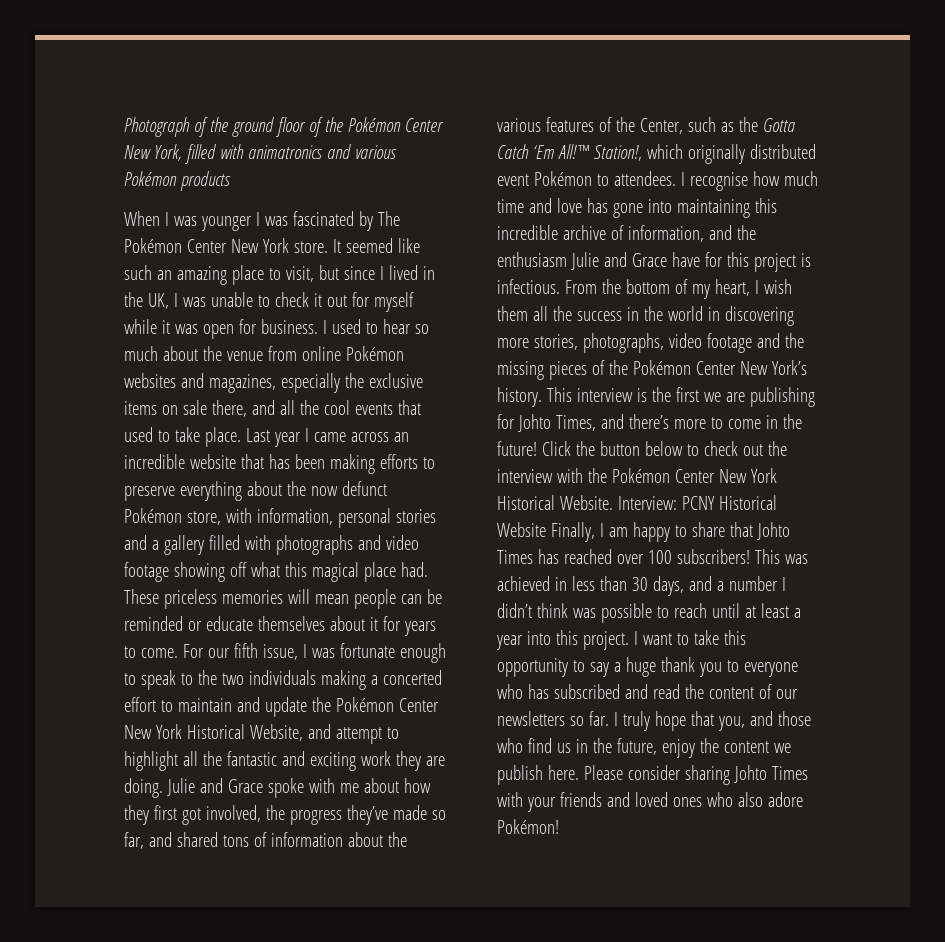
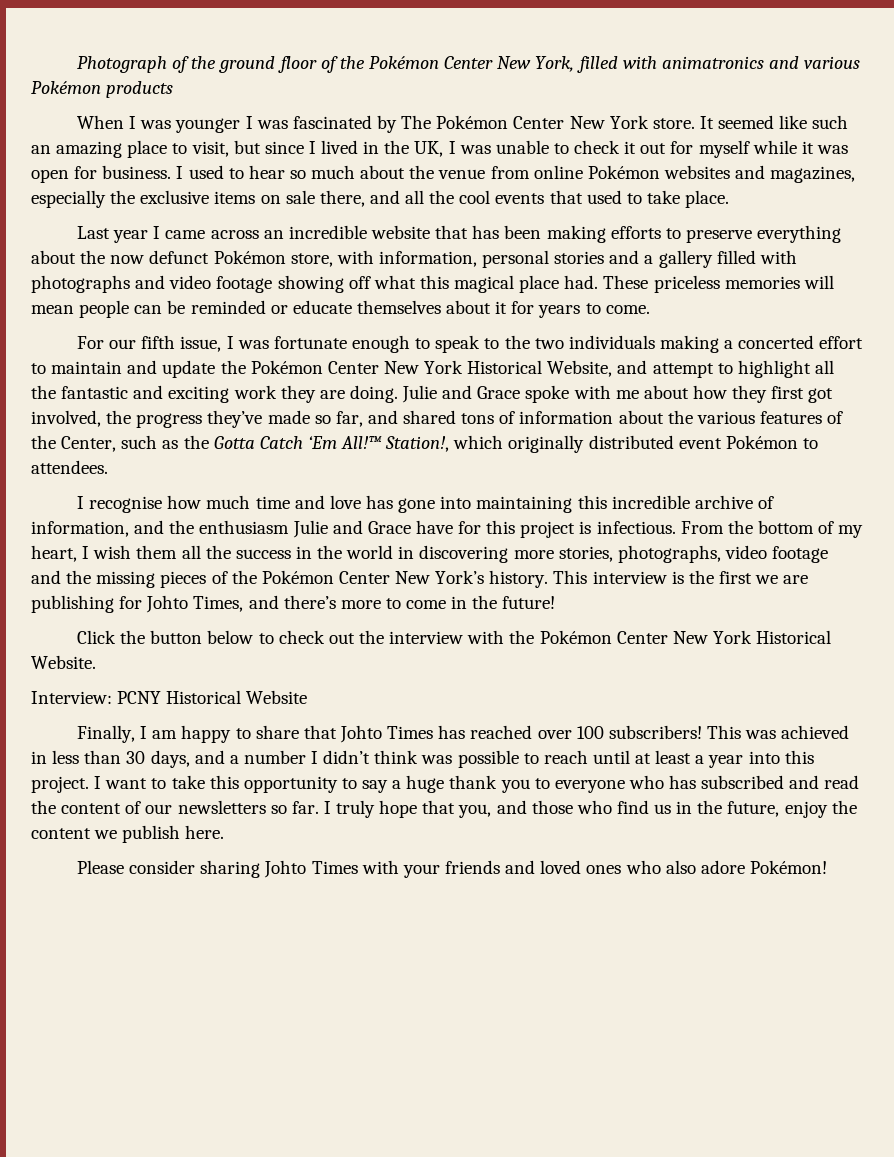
(241, 437) none -> (730, 199) //
(178, 653) none -> (650, 309) //
(676, 178) none -> (108, 467) //
(537, 448) none -> (556, 602) //
(613, 502) none -> (96, 662) //
(546, 529) none -> (308, 697) //
(579, 772) none -> (225, 832) //

